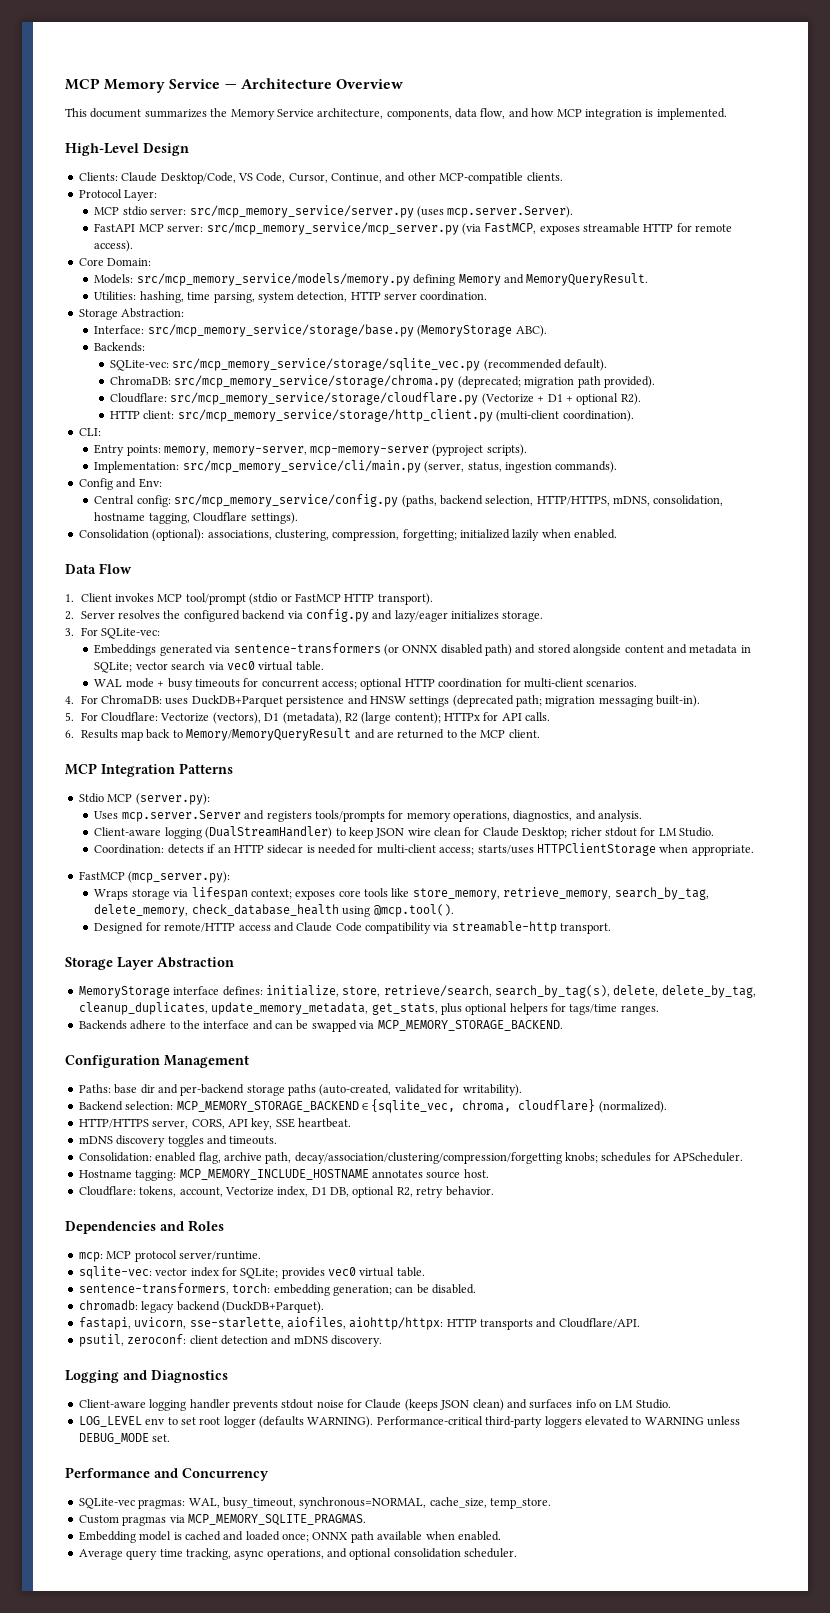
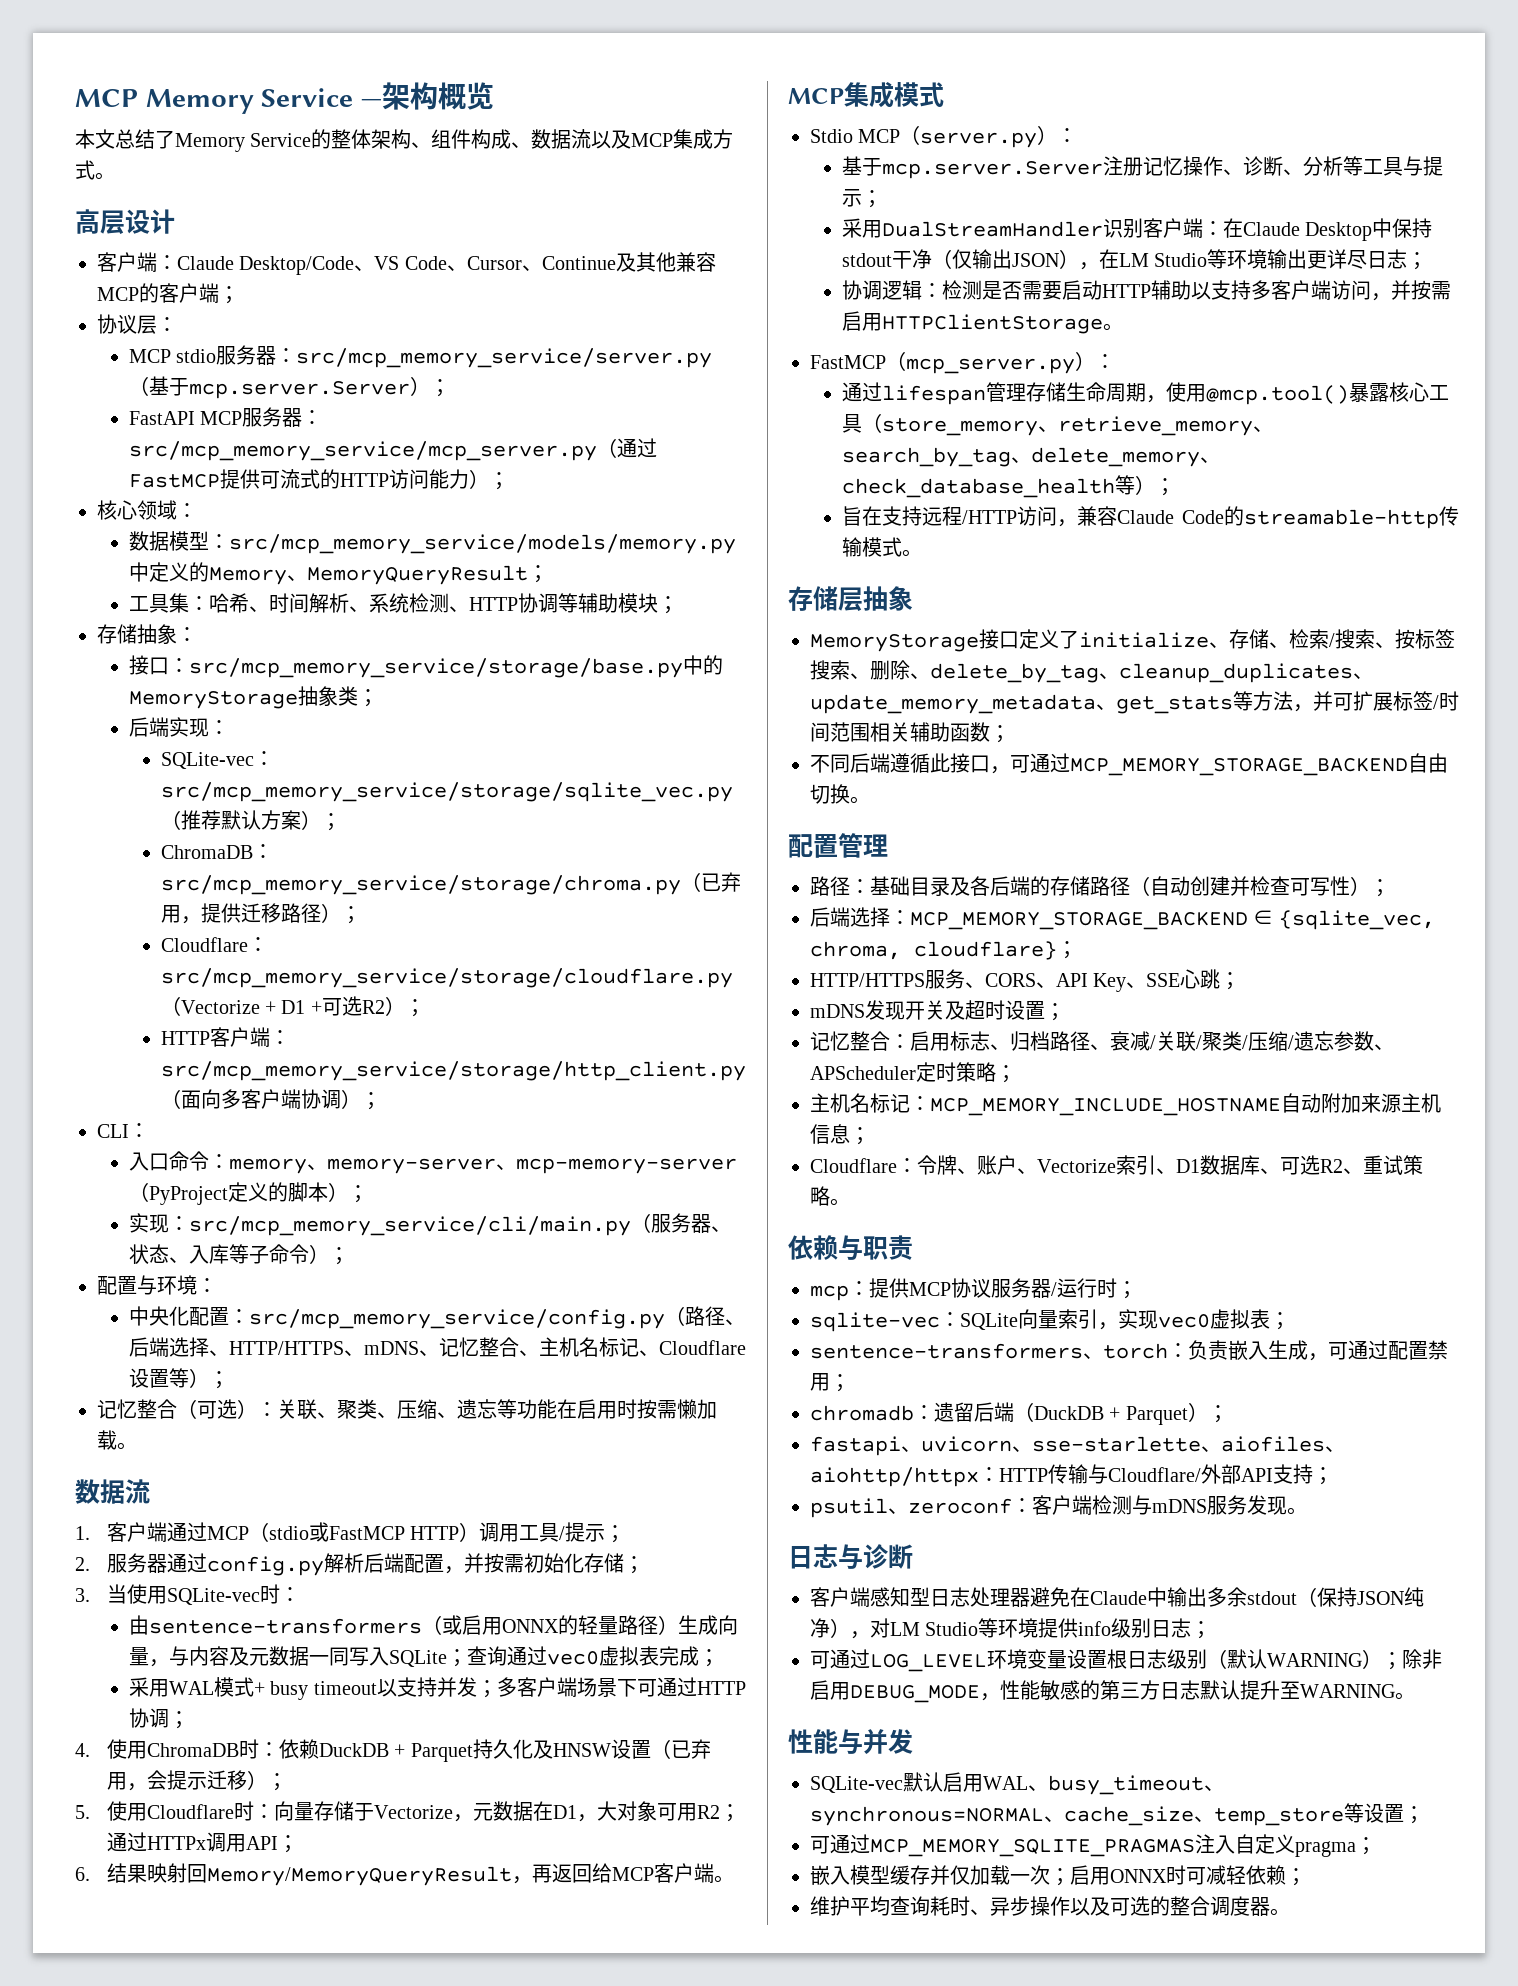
[240,78,403,89] [65,108,727,120] [65,143,189,156] [78,172,563,184] [78,189,158,201] [94,205,574,218] [94,222,733,235] [94,240,134,252] [78,258,152,266] [94,273,649,286] [94,291,488,303] [78,308,185,320] [94,324,547,337] [94,342,146,352] [110,358,608,371] [110,375,655,388] [110,392,641,405] [110,409,634,422] [78,428,101,436] [94,444,527,456] [94,460,618,473] [78,478,162,490] [94,494,724,507] [94,512,298,524] [78,529,618,541] [65,563,132,574] [65,593,433,605] [65,609,544,622] [65,627,161,639] [94,643,751,656] [94,661,324,673] [94,678,638,690] [65,695,701,707] [65,712,551,724] [65,728,540,741] [65,763,233,777] Architecture Overview // This document summarizes the Memory Service architecture, components, data flow, and how MCP integration is implemented. // High-Level Design // Clients: Claude Desktop/Code, VS Code, Cursor, Continue, and other MCP-compatible clients. // Protocol Layer: // MCP stdio server: src/mcp_memory_service/server.py (uses mcp.server.Server). // FastAPI MCP server: src/mcp_memory_service/mcp_server.py (via FastMCP, exposes streamable HTTP for remote access). // Core Domain: // Models: src/mcp_memory_service/models/memory.py defining Memory and MemoryQueryResult. // Utilities: hashing, time parsing, system detection, HTTP server coordination. // Storage Abstraction: // Interface: src/mcp_memory_service/storage/base.py (MemoryStorage ABC). // Backends: // SQLite-vec: src/mcp_memory_service/storage/sqlite_vec.py (recommended default). // ChromaDB: src/mcp_memory_service/storage/chroma.py (deprecated; migration path provided). // Cloudflare: src/mcp_memory_service/storage/cloudflare.py (Vectorize + D1 + optional R2). // HTTP client: src/mcp_memory_service/storage/http_client.py (multi-client coordination). // CLI: // Entry points: memory, memory-server, mcp-memory-server (pyproject scripts). // Implementation: src/mcp_memory_service/cli/main.py (server, status, ingestion commands). // Config and Env: // Central config: src/mcp_memory_service/config.py (paths, backend selection, HTTP/HTTPS, mDNS, consolidation, hostname tagging, Cloudflare settings). // Consolidation (optional): associations, clustering, compression, forgetting; initialized lazily when enabled. // Data Flow // 1. Client invokes MCP tool/prompt (stdio or FastMCP HTTP transport). // 2. Server resolves the configured backend via config.py and lazy/eager initializes storage. // 3. For SQLite-vec: // Embeddings generated via sentence-transformers (or ONNX disabled path) and stored alongside content and metadata in SQLite; vector search via vec0 virtual table. // WAL mode + busy timeouts for concurrent access; optional HTTP coordination for multi-client scenarios. // 4. For ChromaDB: uses DuckDB+Parquet persistence and HNSW settings (deprecated path; migration messaging built-in). // 5. For Cloudflare: Vectorize (vectors), D1 (metadata), R2 (large content); HTTPx for API calls. // 6. Results map back to Memory/MemoryQueryResult and are returned to the MCP client. // MCP Integration Patterns -> [381,82,494,110] [75,129,734,152] [75,160,115,180] [75,209,175,234] [97,252,716,275] [97,283,239,304] [97,314,177,334] [128,345,713,368] [128,376,450,399] [128,407,323,427] [128,438,657,461] [128,469,509,490] [97,500,197,520] [128,531,736,554] [128,562,548,585] [128,593,678,614] [97,624,197,644] [128,655,723,678] [128,686,378,709] [128,717,229,737] [160,751,274,769] [160,782,733,802] [160,810,341,831] [160,844,273,859] [160,872,741,895] [160,903,361,924] [160,937,268,952] [160,968,733,988] [160,996,425,1017] [160,1027,290,1047] [160,1061,746,1081] [160,1089,381,1110] [97,1123,149,1138] [128,1151,737,1174] [128,1182,368,1205] [128,1213,731,1236] [128,1244,349,1265] [97,1275,217,1295] [128,1306,745,1329] [128,1337,746,1357] [128,1368,229,1389] [97,1399,717,1420] [97,1430,137,1450] [75,1479,150,1504] [75,1522,626,1543] [75,1553,644,1576] [75,1584,300,1605] [128,1615,738,1635] [128,1646,719,1667] [128,1677,747,1700] [128,1708,189,1729] [75,1739,711,1762] [106,1770,287,1791] [75,1801,740,1822] [106,1832,298,1853] [75,1863,734,1886] [788,82,944,108] 架构概览 // 本文总结了Memory Service的整体架构、组件构成、数据流以及MCP集成方式。 // 高层设计 // 客户端：Claude Desktop/Code、VS Code、Cursor、Continue及其他兼容MCP的客户端； // 协议层： // MCP stdio服务器：src/mcp_memory_service/server.py（基于mcp.server.Server）； // FastAPI MCP服务器：src/mcp_memory_service/mcp_server.py（通过FastMCP提供可流式的HTTP访问能力）； // 核心领域： // 数据模型：src/mcp_memory_service/models/memory.py中定义的Memory、MemoryQueryResult； // 工具集：哈希、时间解析、系统检测、HTTP协调等辅助模块； // 存储抽象： // 接口：src/mcp_memory_service/storage/base.py中的MemoryStorage抽象类； // 后端实现： // SQLite-vec：src/mcp_memory_service/storage/sqlite_vec.py（推荐默认方案）； // ChromaDB：src/mcp_memory_service/storage/chroma.py（已弃用，提供迁移路径）； // Cloudflare：src/mcp_memory_service/storage/cloudflare.py（Vectorize + D1 +可选R2）； // HTTP客户端：src/mcp_memory_service/storage/http_client.py（面向多客户端协调）； // CLI： // 入口命令：memory、memory-server、mcp-memory-server（PyProject定义的脚本）； // 实现：src/mcp_memory_service/cli/main.py（服务器、状态、入库等子命令）； // 配置与环境： // 中央化配置：src/mcp_memory_service/config.py（路径、后端选择、HTTP/HTTPS、mDNS、记忆整合、主机名标记、Cloudflare设置等）； // 记忆整合（可选）：关联、聚类、压缩、遗忘等功能在启用时按需懒加载。 // 数据流 // 1.客户端通过MCP（stdio或FastMCP HTTP）调用工具/提示； // 2.服务器通过config.py解析后端配置，并按需初始化存储； // 3.当使用SQLite-vec时： // 由sentence-transformers（或启用ONNX的轻量路径）生成向量，与内容及元数据一同写入SQLite；查询通过vec0虚拟表完成； // 采用WAL模式+ busy timeout以支持并发；多客户端场景下可通过HTTP协调； // 4.使用ChromaDB时：依赖DuckDB + Parquet持久化及HNSW设置（已弃用，会提示迁移）； // 5.使用Cloudflare时：向量存储于Vectorize，元数据在D1，大对象可用R2；通过HTTPx调用API； // 6.结果映射回Memory/MemoryQueryResult，再返回给MCP客户端。 // MCP集成模式
[135,793,210,805] [94,810,643,822] [94,826,715,839] [94,843,754,856] [78,871,231,883] [94,887,709,900] [94,904,454,917] [94,921,612,934] [65,957,234,970] [78,985,756,998] [78,1002,659,1015] [78,1020,563,1032] [65,1055,249,1068] [78,1084,522,1096] [78,1101,174,1111] (server.py): // Uses mcp.server.Server and registers tools/prompts for memory operations, diagnostics, and analysis. // Client-aware logging (DualStreamHandler) to keep JSON wire clean for Claude Desktop; richer stdout for LM Studio. // Coordination: detects if an HTTP sidecar is needed for multi-client access; starts/uses HTTPClientStorage when appropriate. // FastMCP (mcp_server.py): // Wraps storage via lifespan context; exposes core tools like store_memory, retrieve_memory, search_by_tag, delete_memory, check_database_health using @mcp.tool(). // Designed for remote/HTTP access and Claude Code compatibility via streamable-http transport. // Storage Layer Abstraction // MemoryStorage interface defines: initialize, store, retrieve/search, search_by_tag(s), delete, delete_by_tag, cleanup_duplicates, update_memory_metadata, get_stats, plus optional helpers for tags/time ranges. // Backends adhere to the interface and can be swapped via MCP_MEMORY_STORAGE_BACKEND. // Configuration Management // Paths: base dir and per-backend storage paths (auto-created, validated for writability). // Backend selection: -> [900,125,1078,148] [841,156,1443,179] [841,189,882,208] [841,218,1433,241] [841,249,1428,270] [841,280,1451,301] [841,311,1123,334] [810,351,1115,374] [841,382,1449,405] [841,413,1273,436] [841,447,1220,467] [841,475,1175,498] [841,506,1459,529] [841,537,922,557] [788,586,913,611] [810,629,1455,652] [810,660,1373,683] [810,691,1459,714] [810,722,1010,743] [810,753,1448,776] [810,784,870,804] [788,833,888,858] [810,876,1390,897] [810,907,910,927] （server.py）： // 基于mcp.server.Server注册记忆操作、诊断、分析等工具与提示； // 采用DualStreamHandler识别客户端：在Claude Desktop中保持stdout干净（仅输出JSON），在LM Studio等环境输出更详尽日志； // 协调逻辑：检测是否需要启动HTTP辅助以支持多客户端访问，并按需启用HTTPClientStorage。 // FastMCP（mcp_server.py）： // 通过lifespan管理存储生命周期，使用@mcp.tool()暴露核心工具（store_memory、retrieve_memory、search_by_tag、delete_memory、check_database_health等）； // 旨在支持远程/HTTP访问，兼容Claude Code的streamable-http传输模式。 // 存储层抽象 // MemoryStorage接口定义了initialize、存储、检索/搜索、按标签搜索、删除、delete_by_tag、cleanup_duplicates、update_memory_metadata、get_stats等方法，并可扩展标签/时间范围相关辅助函数； // 不同后端遵循此接口，可通过MCP_MEMORY_STORAGE_BACKEND自由切换。 // 配置管理 // 路径：基础目录及各后端的存储路径（自动创建并检查可写性）； // 后端选择：
[598,1101,667,1113] [78,1118,351,1130] [78,1135,278,1147] [78,1152,744,1164] [78,1169,489,1181] [78,1186,494,1198] [65,1220,224,1234] [78,1250,261,1262] [78,1266,425,1279] [78,1283,476,1296] [78,1300,324,1313] [78,1317,640,1330] [78,1334,382,1347] [65,1370,228,1383] [78,1399,671,1411] [78,1416,740,1428] [78,1433,171,1444] [65,1467,269,1481] [78,1497,551,1509] [78,1514,366,1526] [78,1531,501,1543] [78,1548,518,1560] (normalized). // HTTP/HTTPS server, CORS, API key, SSE heartbeat. // mDNS discovery toggles and timeouts. // Consolidation: enabled flag, archive path, decay/association/clustering/compression/forgetting knobs; schedules for APScheduler. // Hostname tagging: MCP_MEMORY_INCLUDE_HOSTNAME annotates source host. // Cloudflare: tokens, account, Vectorize index, D1 DB, optional R2, retry behavior. // Dependencies and Roles // mcp: MCP protocol server/runtime. // sqlite-vec: vector index for SQLite; provides vec0 virtual table. // sentence-transformers, torch: embedding generation; can be disabled. // chromadb: legacy backend (DuckDB+Parquet). // fastapi, uvicorn, sse-starlette, aiofiles, aiohttp/httpx: HTTP transports and Cloudflare/API. // psutil, zeroconf: client detection and mDNS discovery. // Logging and Diagnostics // Client-aware logging handler prevents stdout noise for Claude (keeps JSON clean) and surfaces info on LM Studio. // LOG_LEVEL env to set root logger (defaults WARNING). Performance-critical third-party loggers elevated to WARNING unless DEBUG_MODE set. // Performance and Concurrency // SQLite-vec pragmas: WAL, busy_timeout, synchronous=NORMAL, cache_size, temp_store. // Custom pragmas via MCP_MEMORY_SQLITE_PRAGMAS. // Embedding model is cached and loaded once; ONNX path available when enabled. // Average query time tracking, async operations, and optional consolidation scheduler. -> [1057,941,1077,959] [810,969,1241,992] [810,1000,1065,1021] [810,1031,1394,1052] [810,1062,1016,1083] [810,1093,1441,1116] [810,1124,870,1145] [810,1155,1423,1175] [810,1186,850,1206] [788,1235,913,1260] [810,1278,1137,1301] [810,1309,1290,1332] [810,1340,1448,1361] [810,1373,850,1392] [810,1402,1228,1425] [810,1436,1345,1456] [810,1464,1333,1487] [810,1495,1307,1518] [788,1544,913,1569] [810,1587,1424,1607] [810,1618,1212,1639] [810,1649,1442,1672] [810,1680,1415,1703] [788,1729,913,1754] [810,1772,1224,1795] [810,1803,1424,1826] [810,1834,1376,1857] [810,1865,1306,1886] [810,1896,1290,1916] ； // HTTP/HTTPS服务、CORS、API Key、SSE心跳； // mDNS发现开关及超时设置； // 记忆整合：启用标志、归档路径、衰减/关联/聚类/压缩/遗忘参数、APScheduler定时策略； // 主机名标记：MCP_MEMORY_INCLUDE_HOSTNAME自动附加来源主机信息； // Cloudflare：令牌、账户、Vectorize索引、D1数据库、可选R2、重试策略。 // 依赖与职责 // mcp：提供MCP协议服务器/运行时； // sqlite-vec：SQLite向量索引，实现vec0虚拟表； // sentence-transformers、torch：负责嵌入生成，可通过配置禁用； // chromadb：遗留后端（DuckDB + Parquet）； // fastapi、uvicorn、sse-starlette、aiofiles、aiohttp/httpx：HTTP传输与Cloudflare/外部API支持； // psutil、zeroconf：客户端检测与mDNS服务发现。 // 日志与诊断 // 客户端感知型日志处理器避免在Claude中输出多余stdout（保持JSON纯净），对LM Studio等环境提供info级别日志； // 可通过LOG_LEVEL环境变量设置根日志级别（默认WARNING）；除非启用DEBUG_MODE，性能敏感的第三方日志默认提升至WARNING。 // 性能与并发 // SQLite-vec默认启用WAL、busy_timeout、synchronous=NORMAL、cache_size、temp_store等设置； // 可通过MCP_MEMORY_SQLITE_PRAGMAS注入自定义pragma； // 嵌入模型缓存并仅加载一次；启用ONNX时可减轻依赖； // 维护平均查询耗时、异步操作以及可选的整合调度器。

